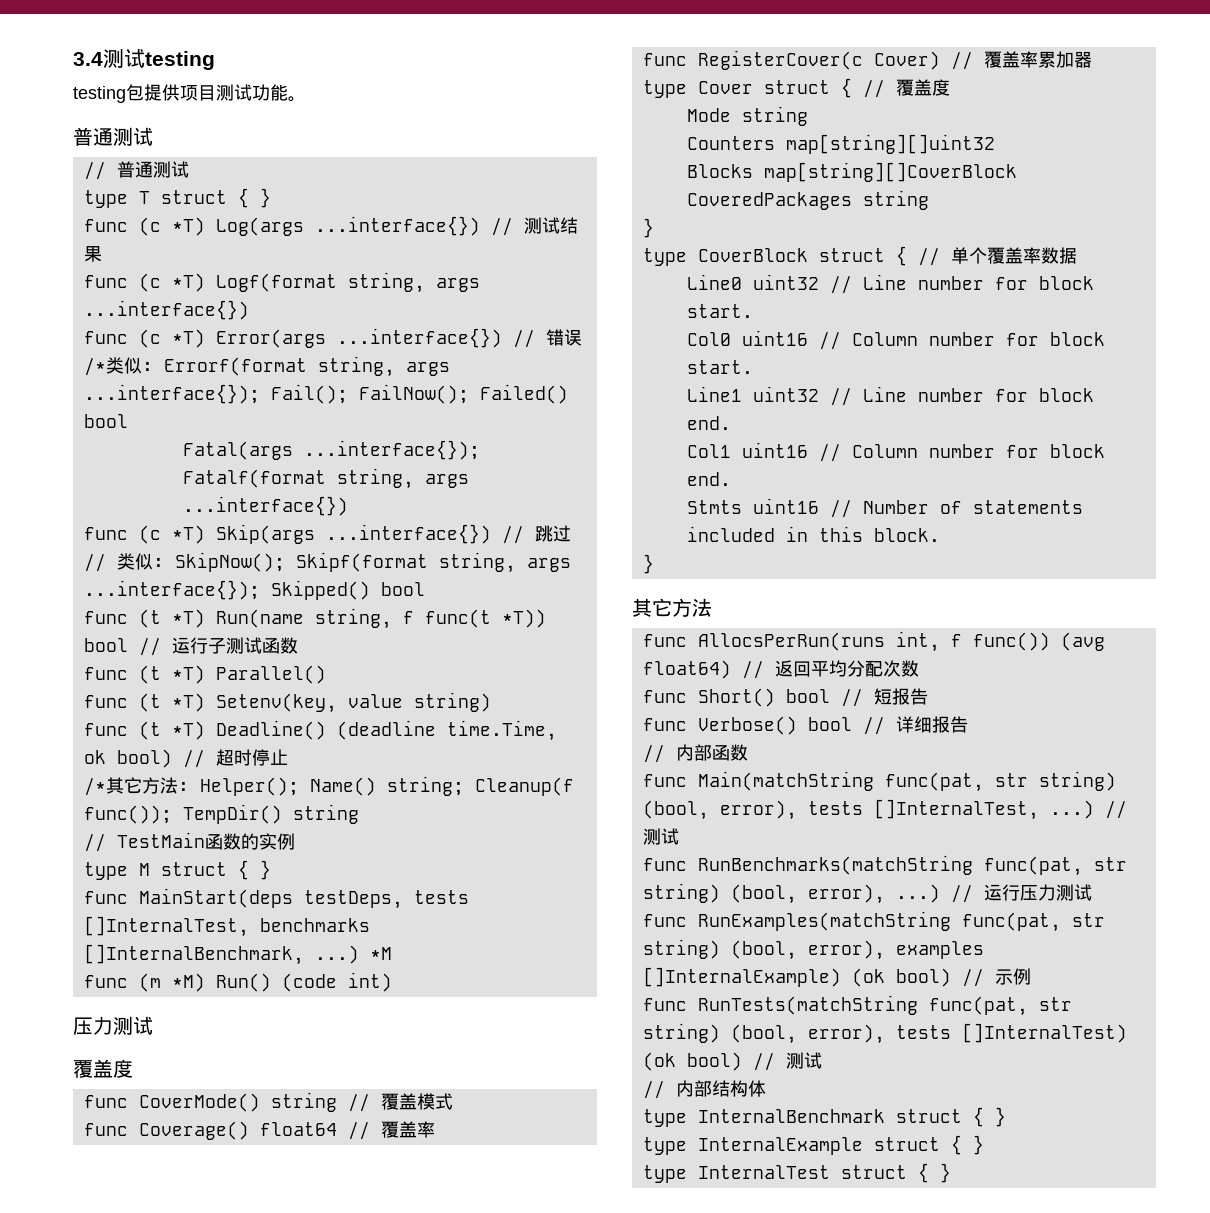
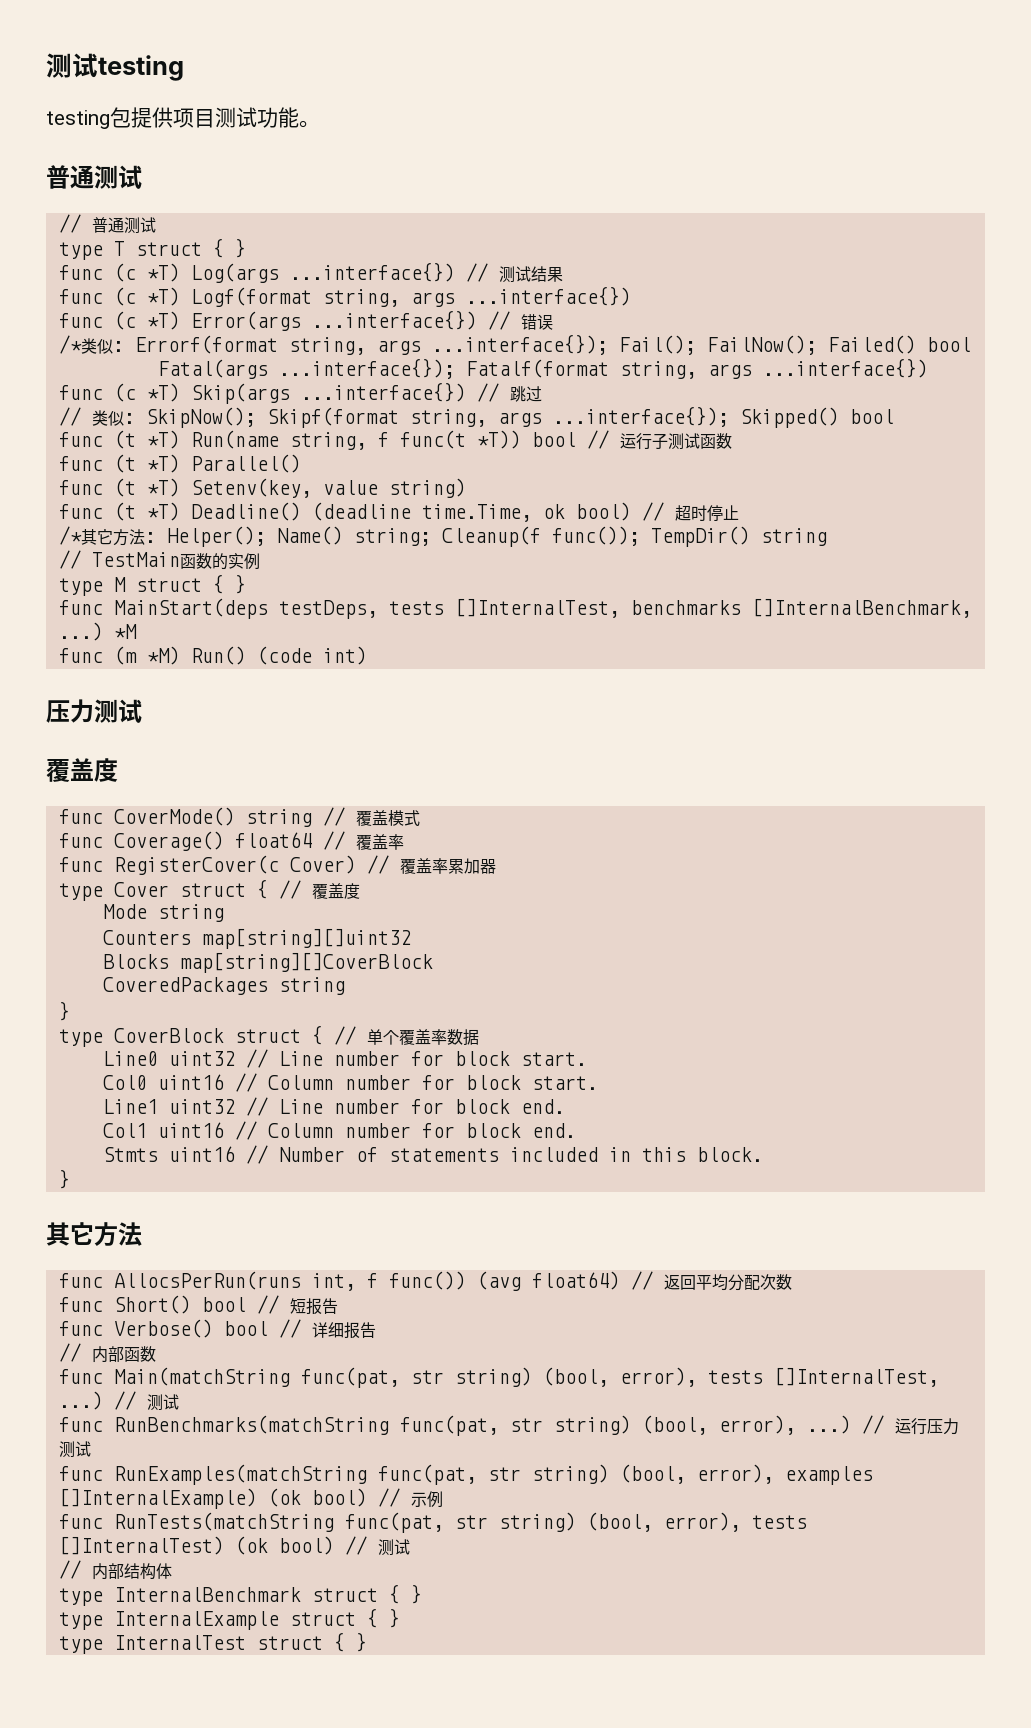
[73,52,103,66] 3.4 -> (46, 65) none

